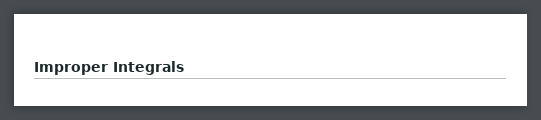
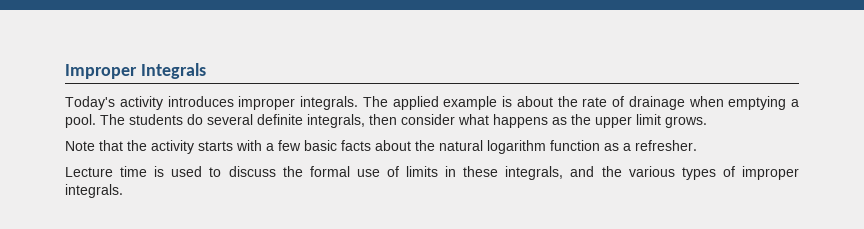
(184, 68) none -> [65,96,799,110] [65,114,707,128] [65,140,697,154] [65,166,799,180] [65,184,123,198] // Today's activity introduces improper integrals. The applied example is about the rate of drainage when emptying a pool. The students do several definite integrals, then consider what happens as the upper limit grows. // Note that the activity starts with a few basic facts about the natural logarithm function as a refresher. // Lecture time is used to discuss the formal use of limits in these integrals, and the various types of improper integrals.

